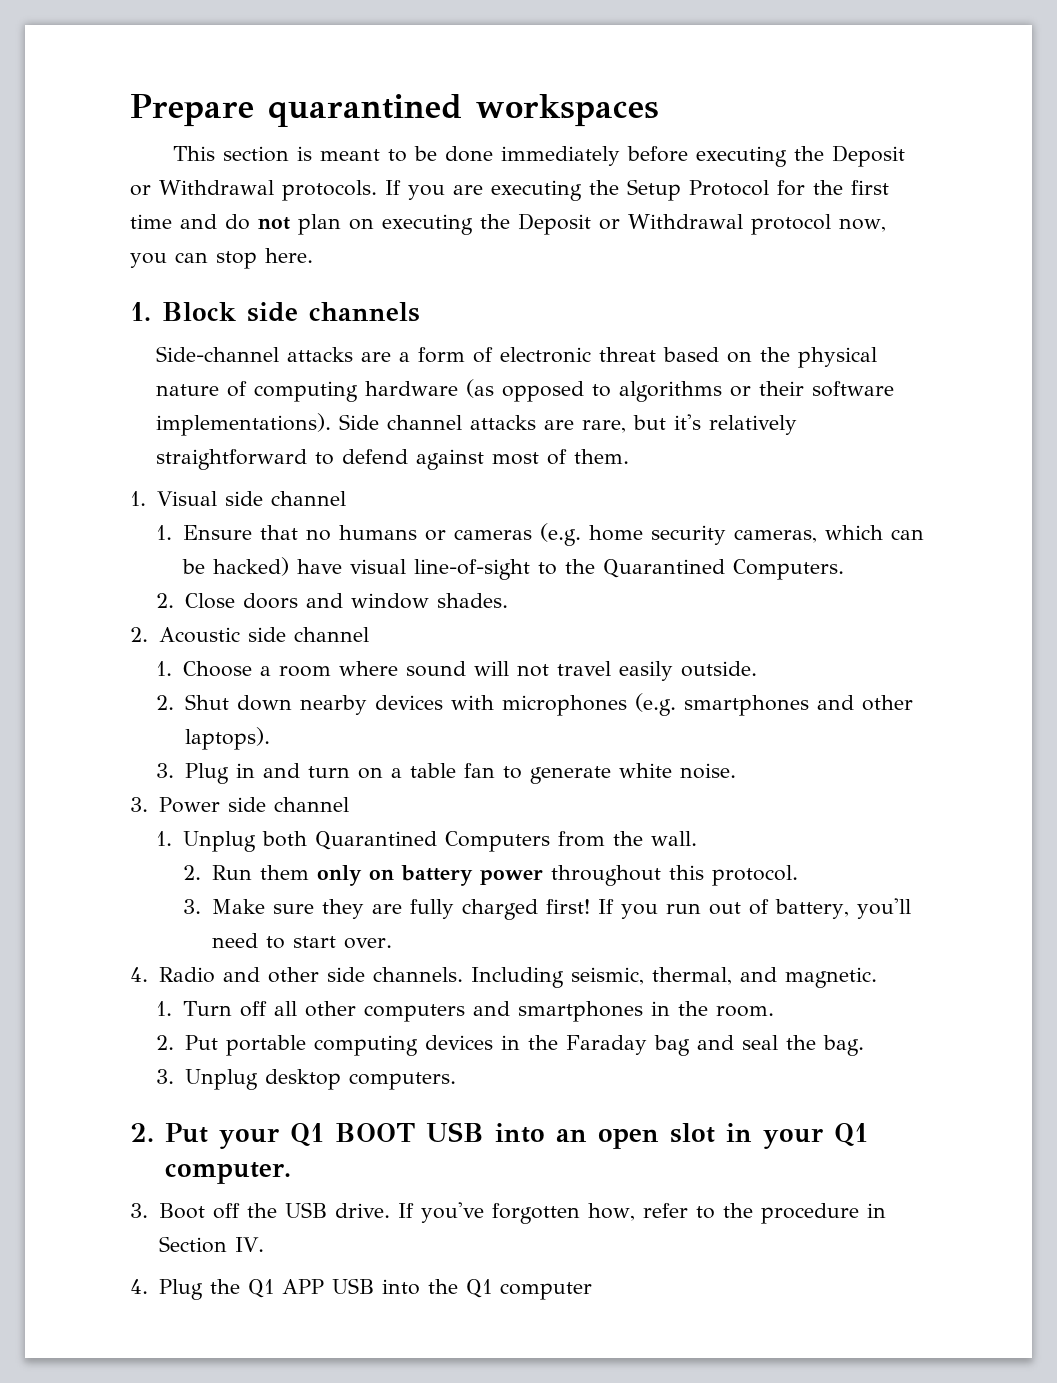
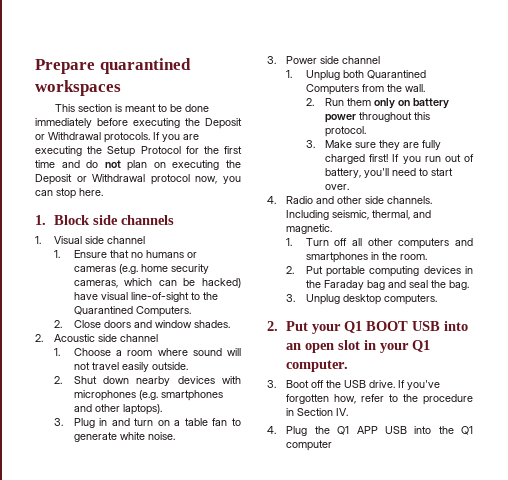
[156,346,878,368] [156,379,895,402] [156,413,798,436] [156,449,630,470] // Side-channel attacks are a form of electronic threat based on the physical nature of computing hardware (as opposed to algorithms or their software implementations). Side channel attacks are rare, but it's relatively straightforward to defend against most of them. -> (175, 220) none

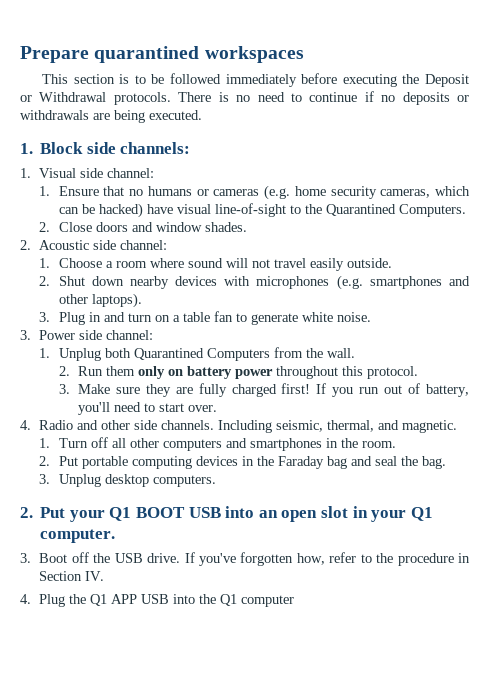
[124,104,156,112] meant -> (130, 79) none
[184,104,209,112] done -> [170,73,222,84] followed
[153,132,199,142] [35,146,242,157] [35,160,241,171] [35,174,241,185] [35,188,103,199] If you are executing the Setup Protocol for the first time and do not plan on executing the Deposit or Withdrawal protocol now, you can stop here. -> [178,91,470,105] [20,110,202,123] There is no need to continue if no deposits or withdrawals are being executed.
[121,215,175,225] channels -> [120,142,191,154] channels:
[107,236,146,244] channel -> [107,168,155,178] channel:
[120,334,159,342] channel -> [120,240,168,250] channel:
[342,56,381,64] channel -> [106,330,154,340] channel:

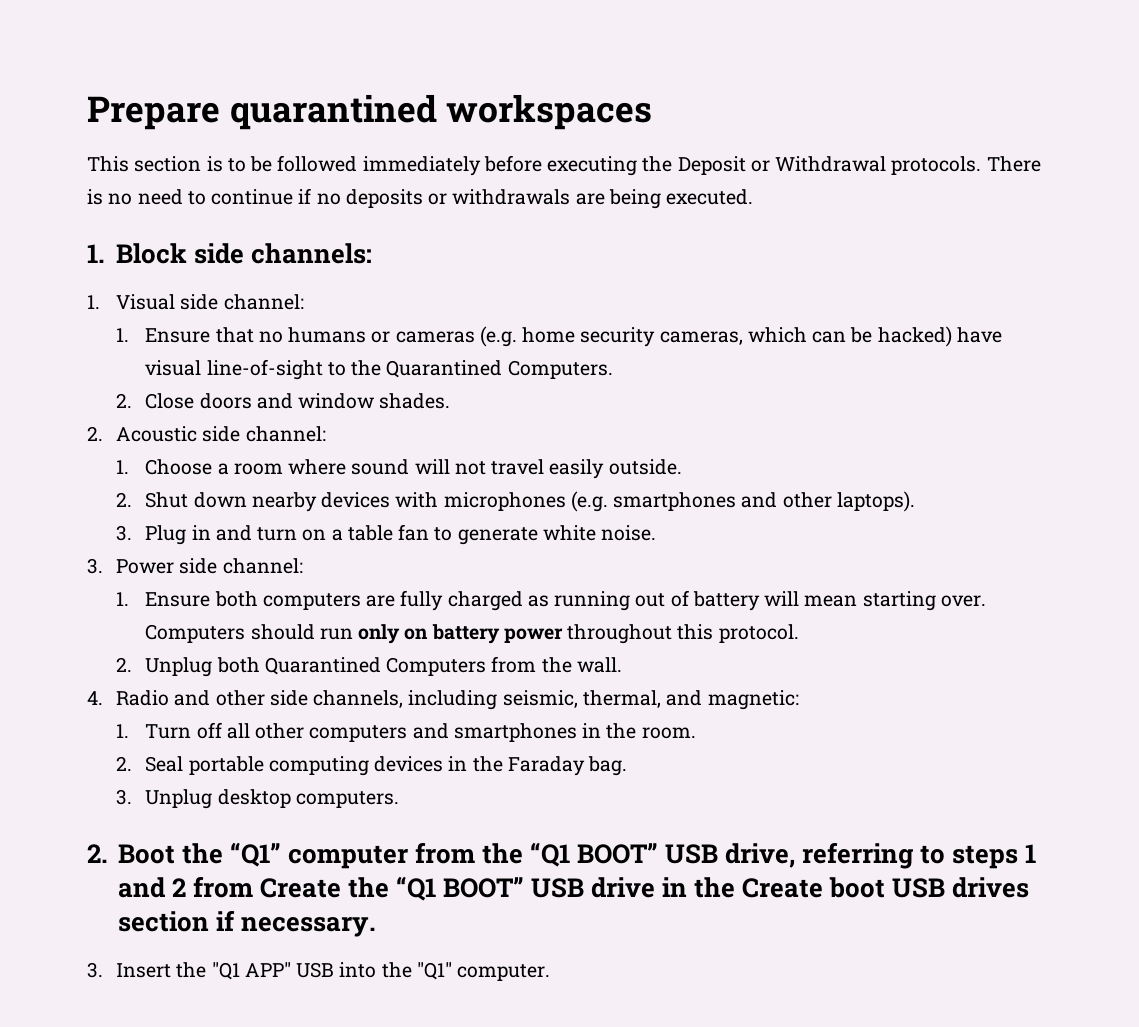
(51, 353) none -> [145,590,987,611] [145,624,799,644] [116,657,133,672] Ensure both computers are fully charged as running out of battery will mean starting over. Computers should run only on battery power throughout this protocol. // 2.
[58,366,418,379] [58,383,470,397] [77,402,217,415] // 2. Run them only on battery power throughout this protocol. // 3. Make sure they are fully charged first! If you run out of battery, you'll need to start over. -> (622, 665) none
[161,420,273,433] channels. Including -> [313,690,498,710] channels, including
[402,420,458,433] magnetic. -> [707,690,799,710] magnetic:
[58,456,78,466] Put -> [145,756,184,772] Seal
[326,456,418,469] bag and seal the -> (585, 766) none
[40,506,433,522] [40,529,116,543] [20,552,471,566] [39,571,105,581] [20,594,138,607] Put your Q1 BOOT USB into an open slot in your Q1 computer. // 3. Boot off the USB drive. If you've forgotten how, refer to the procedure in Section IV. // 4. Plug the Q1 APP -> [117,842,1037,869] [117,876,1030,901] [117,910,376,937] [87,962,291,980] Boot the “Q1” computer from the “Q1 BOOT” USB drive, referring to steps 1 and 2 from Create the “Q1 BOOT” USB drive in the Create boot USB drives section if necessary. // 3. Insert the "Q1 APP"
[220,594,295,607] Q1 computer -> [417,962,551,981] "Q1" computer.

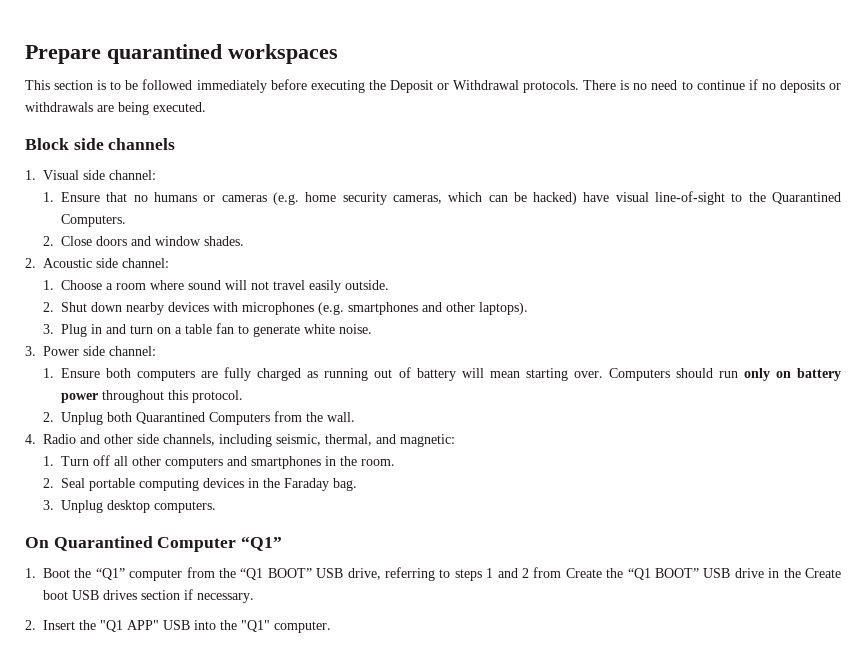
[87,244,105,263] 1. -> (206, 107) none
[251,243,373,264] channels: -> [108,138,176,150] channels
[87,844,108,863] 2. -> [25,536,283,552] [25,568,36,578] On Quarantined Computer “Q1” // 1.
[87,962,103,978] 3. -> [25,620,36,630] 2.

